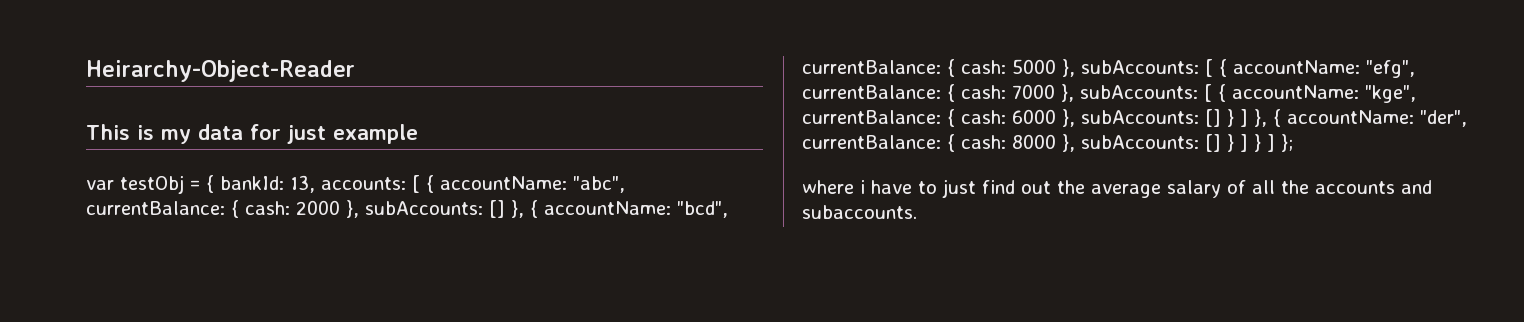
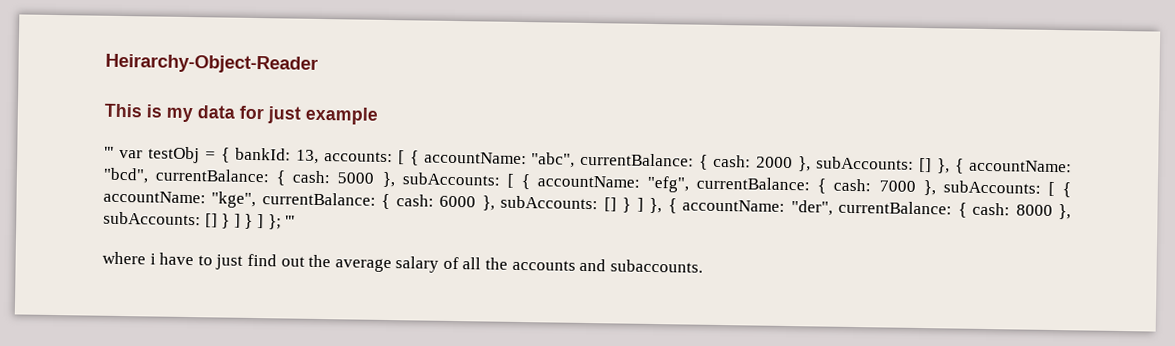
(418, 134) none -> [104,146,114,158] '''
(1293, 143) none -> [285,215,296,227] '''

